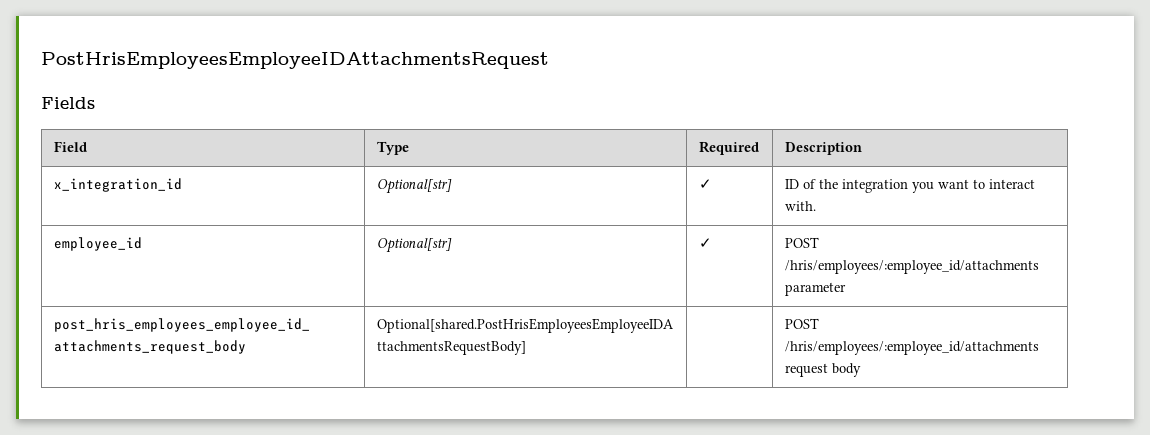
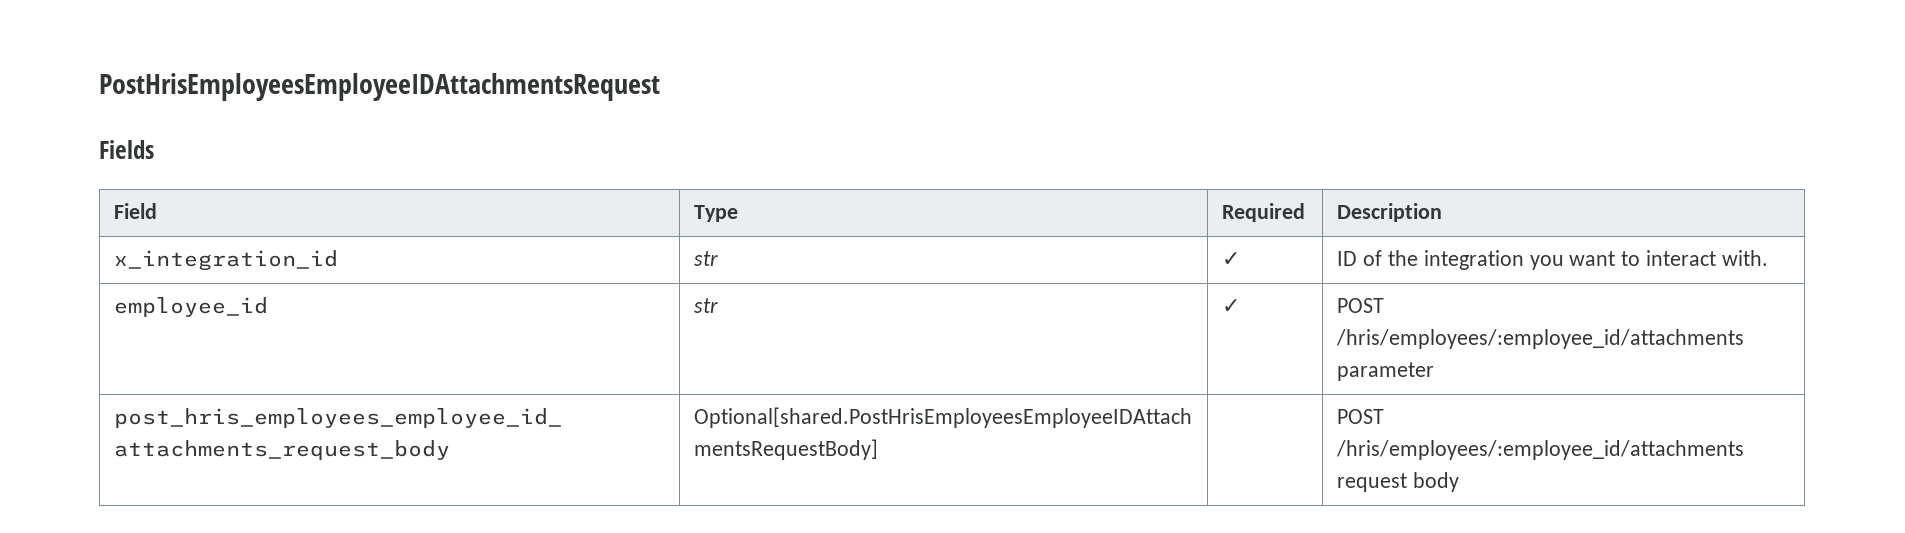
[376,179,452,194] Optional[str] -> [694,251,719,266] str
[376,238,452,253] Optional[str] -> [694,298,719,313] str

